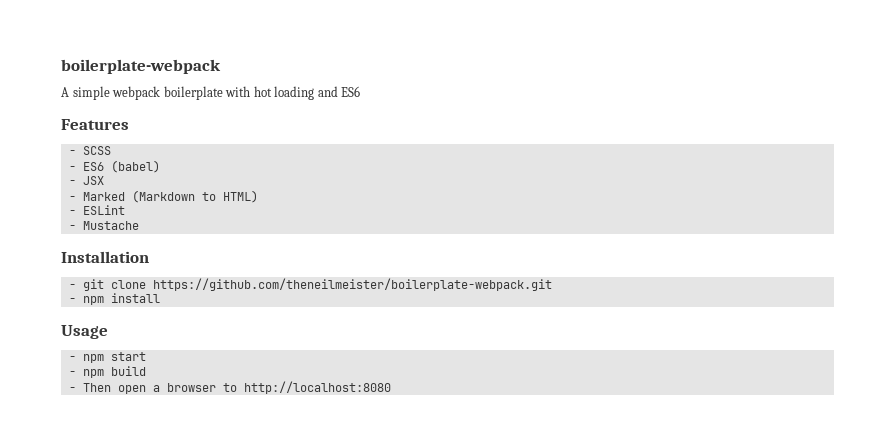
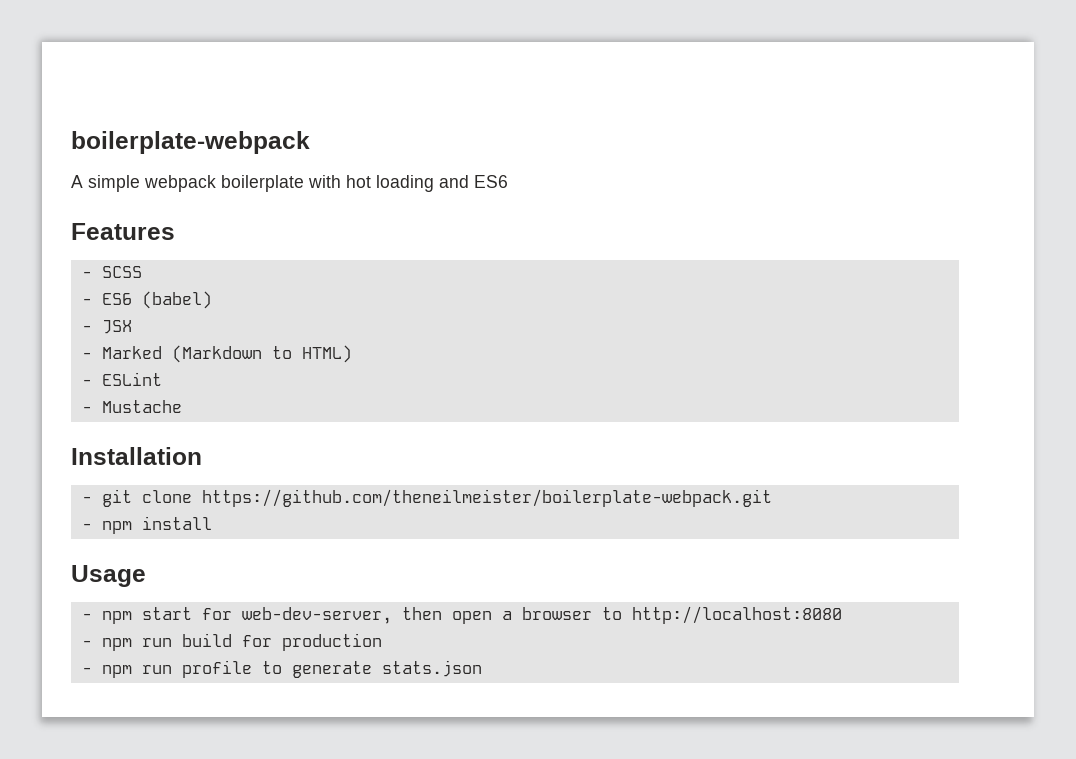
[68,366,146,378] [68,383,111,392] // - npm build // - Then -> [201,607,442,624] for web-dev-server, then
(391, 387) none -> [81,633,382,651] [81,660,482,678] // - npm run build for production // - npm run profile to generate stats.json

